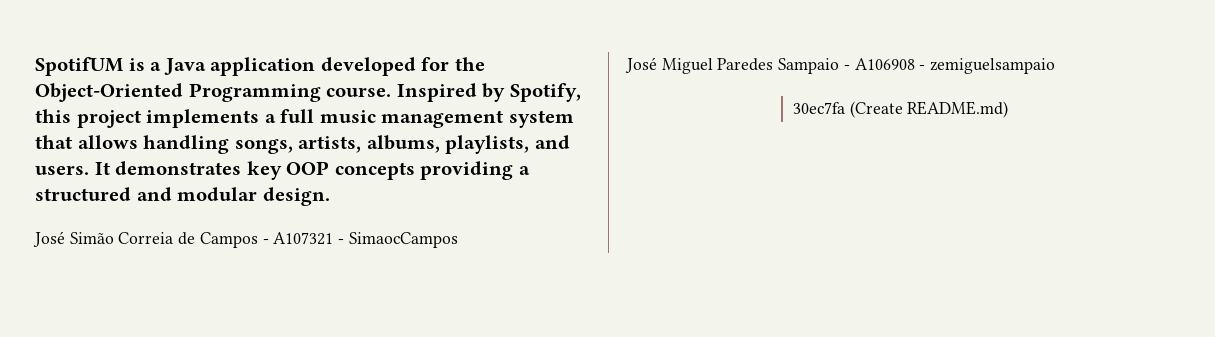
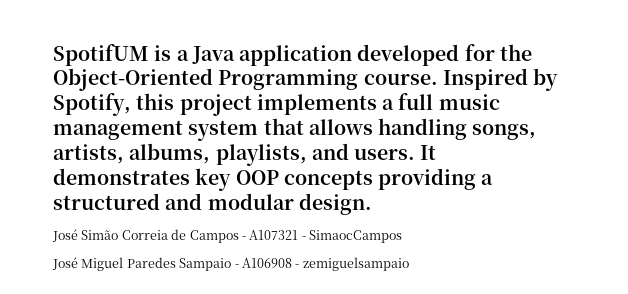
[792,101,1009,118] // 30ec7fa (Create README.md) -> (409, 264) none

